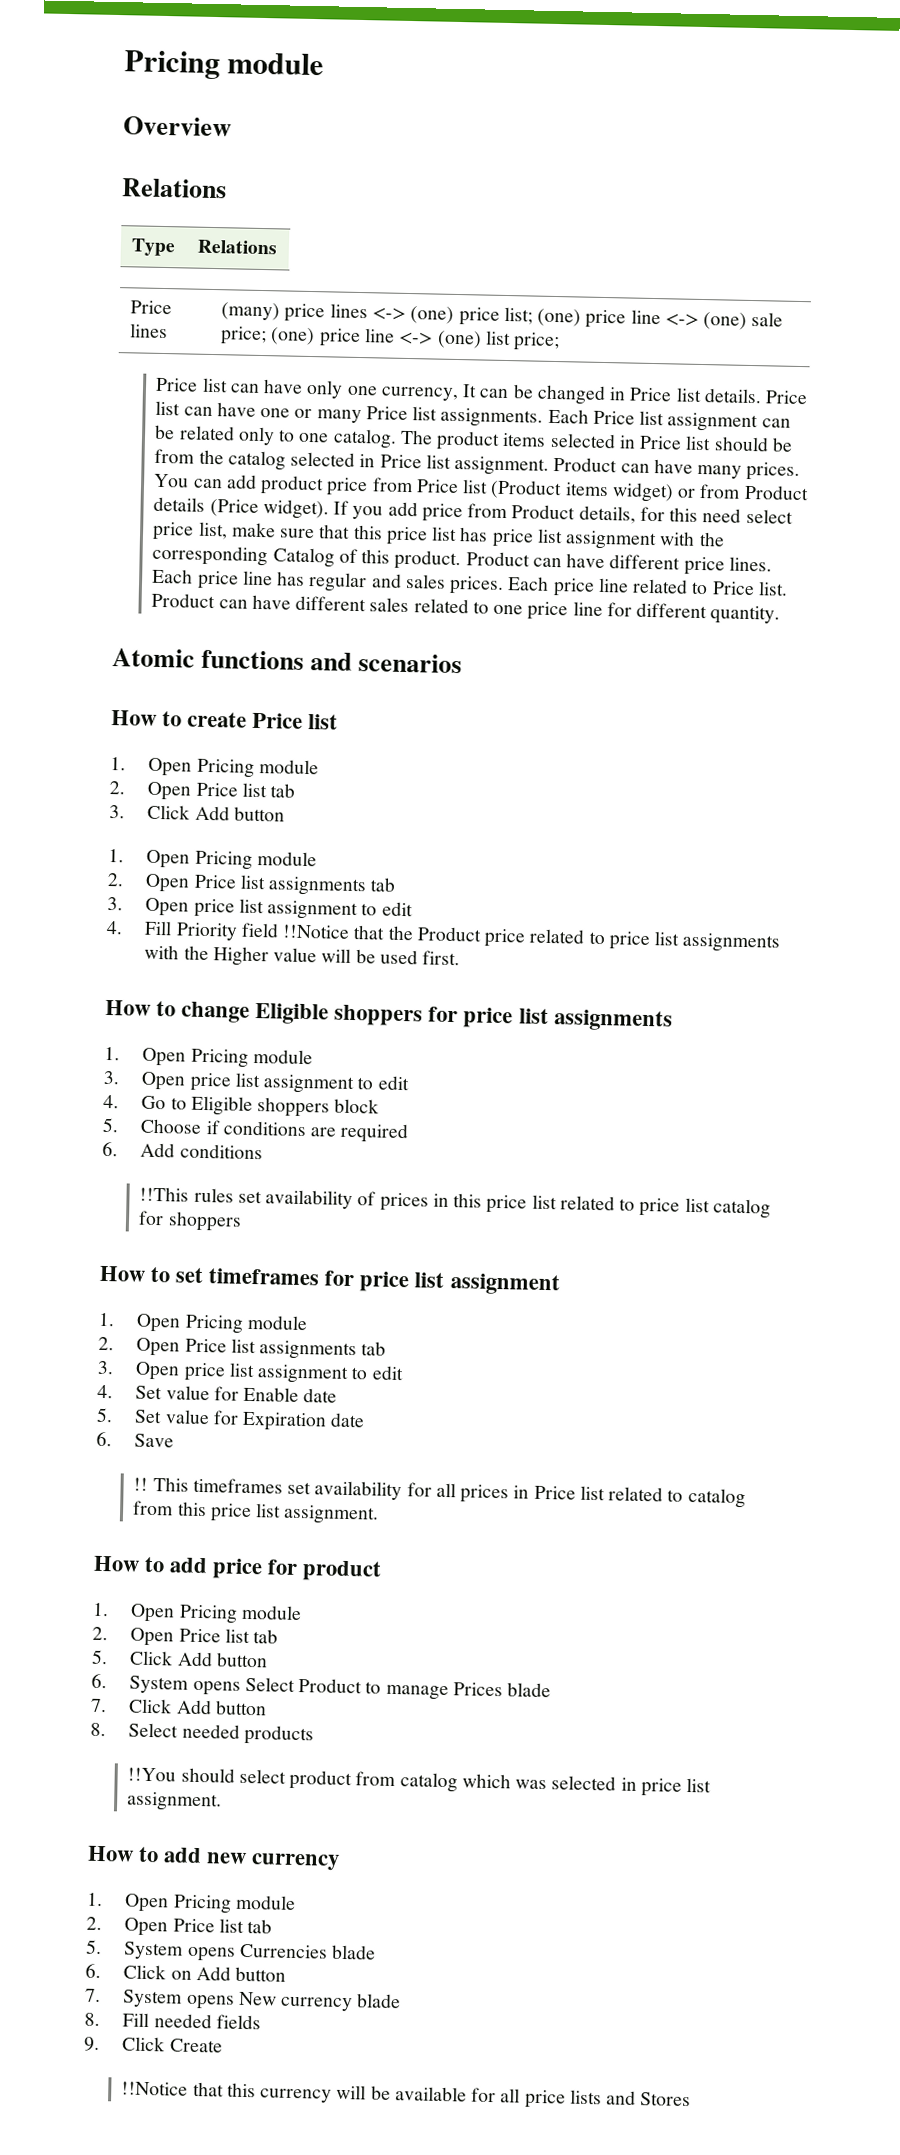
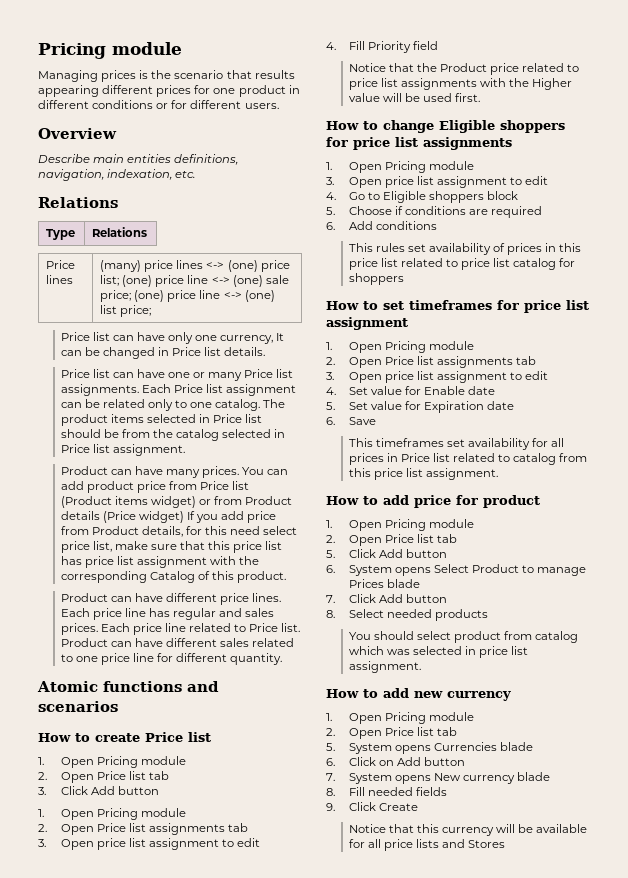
[124,50,325,80] [123,116,232,137] Pricing module // Overview -> [38,42,182,59] [38,70,295,82] [38,85,300,97] [38,100,279,109] [38,128,117,139] [38,154,239,165] [38,169,196,181] Pricing module // Managing prices is the scenario that results appearing different prices for one product in different conditions or for different users. // Overview // Describe main entities definitions, navigation, indexation, etc.
(763, 396) none -> (266, 351) //
(550, 465) none -> (185, 450) //
[262,499,329,520] widget). -> [138,511,184,523] widget)
(462, 560) none -> (286, 577) //
[282,924,351,939] !!Notice -> [348,63,386,72] // Notice
[139,1186,190,1202] !!This -> [348,243,373,252] This
[133,1477,149,1491] !! -> (376, 421) none
[127,1767,177,1782] !!You -> [348,632,371,640] You
[121,2081,189,2096] !!Notice -> [348,824,386,833] Notice

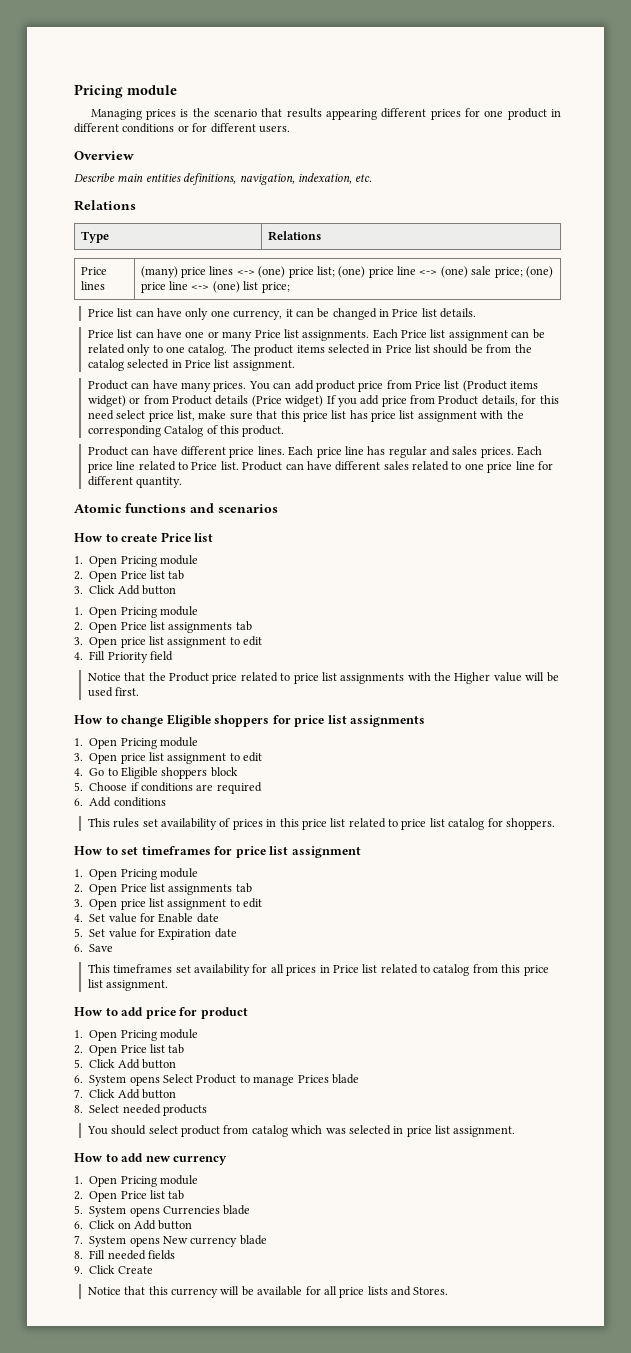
[276,333,285,341] It -> [285,309,293,317] it
[348,273,404,285] shoppers -> [505,818,555,830] shoppers.
[468,840,506,848] Stores -> [413,1287,449,1295] Stores.

